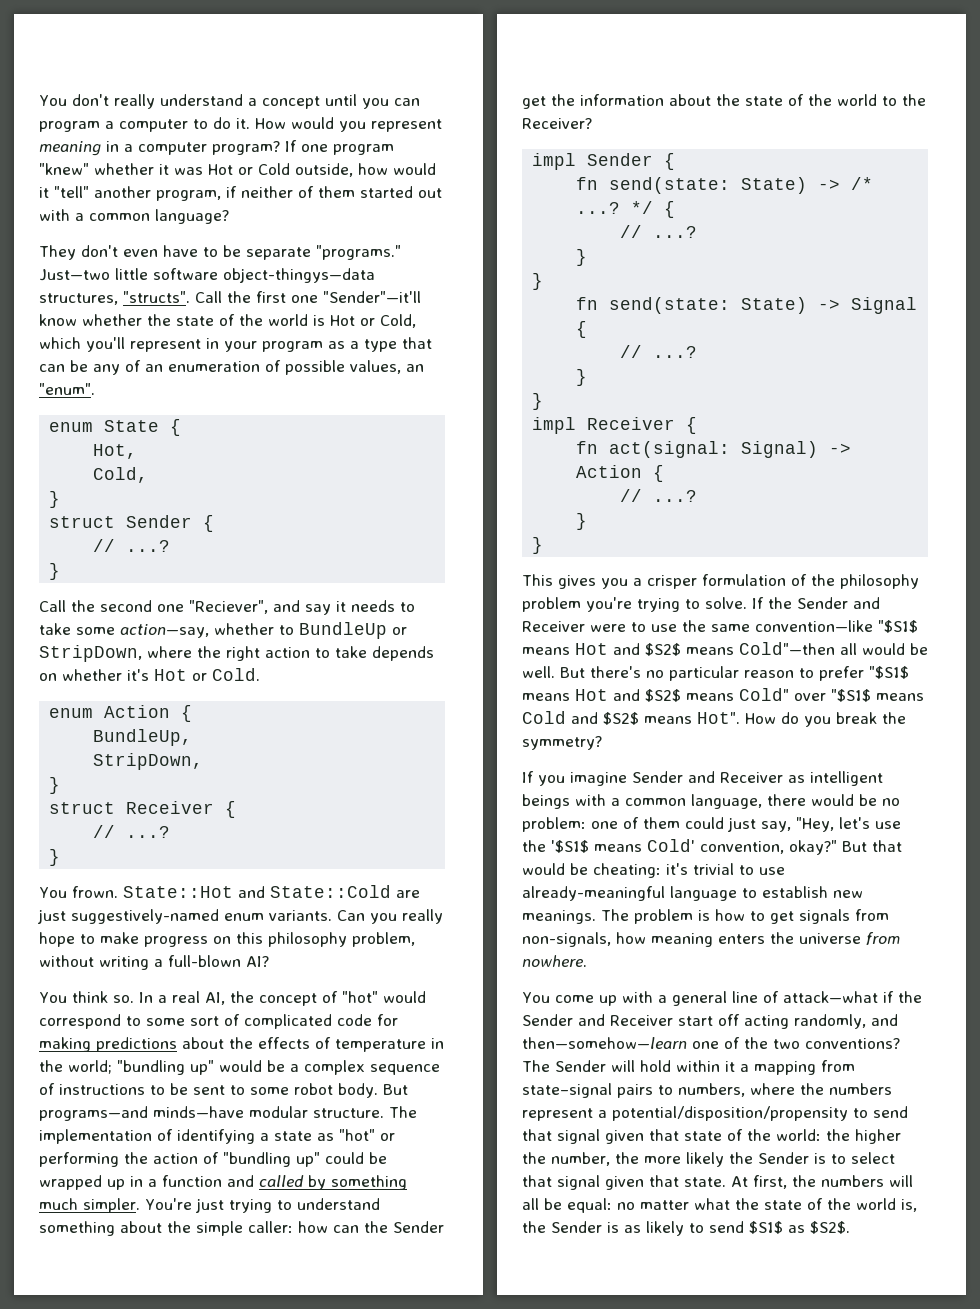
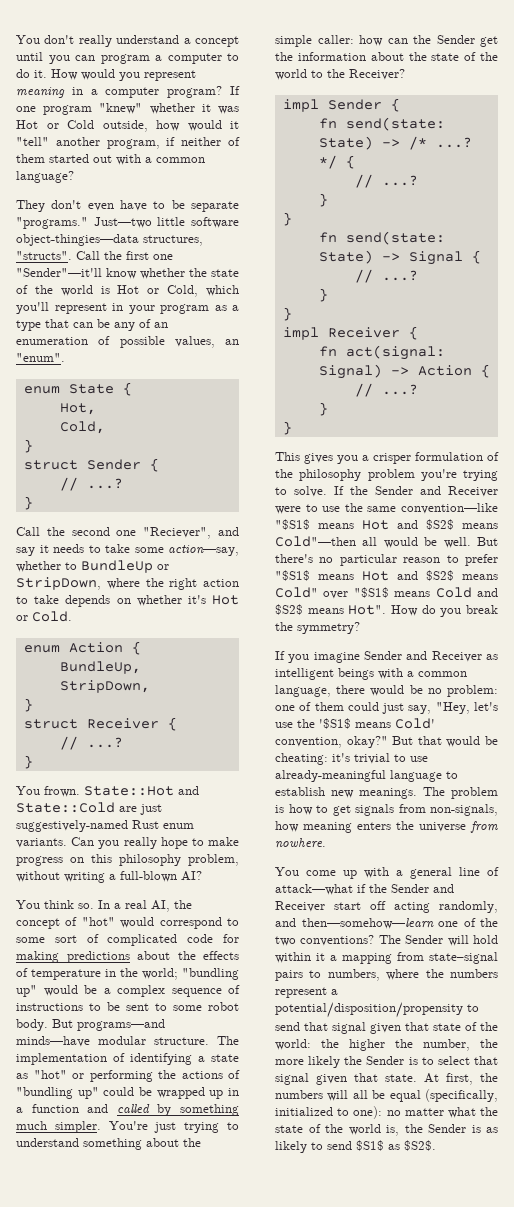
[223,268,375,283] object-thingys—data -> [16,234,139,246] object-thingies—data
(219, 916) none -> [132,820,159,829] Rust
[153,1153,198,1164] action -> [181,1071,223,1079] actions
[567,1198,612,1213] equal: -> [389,1089,498,1102] [275,1106,383,1119] equal (specifically, initialized to one):

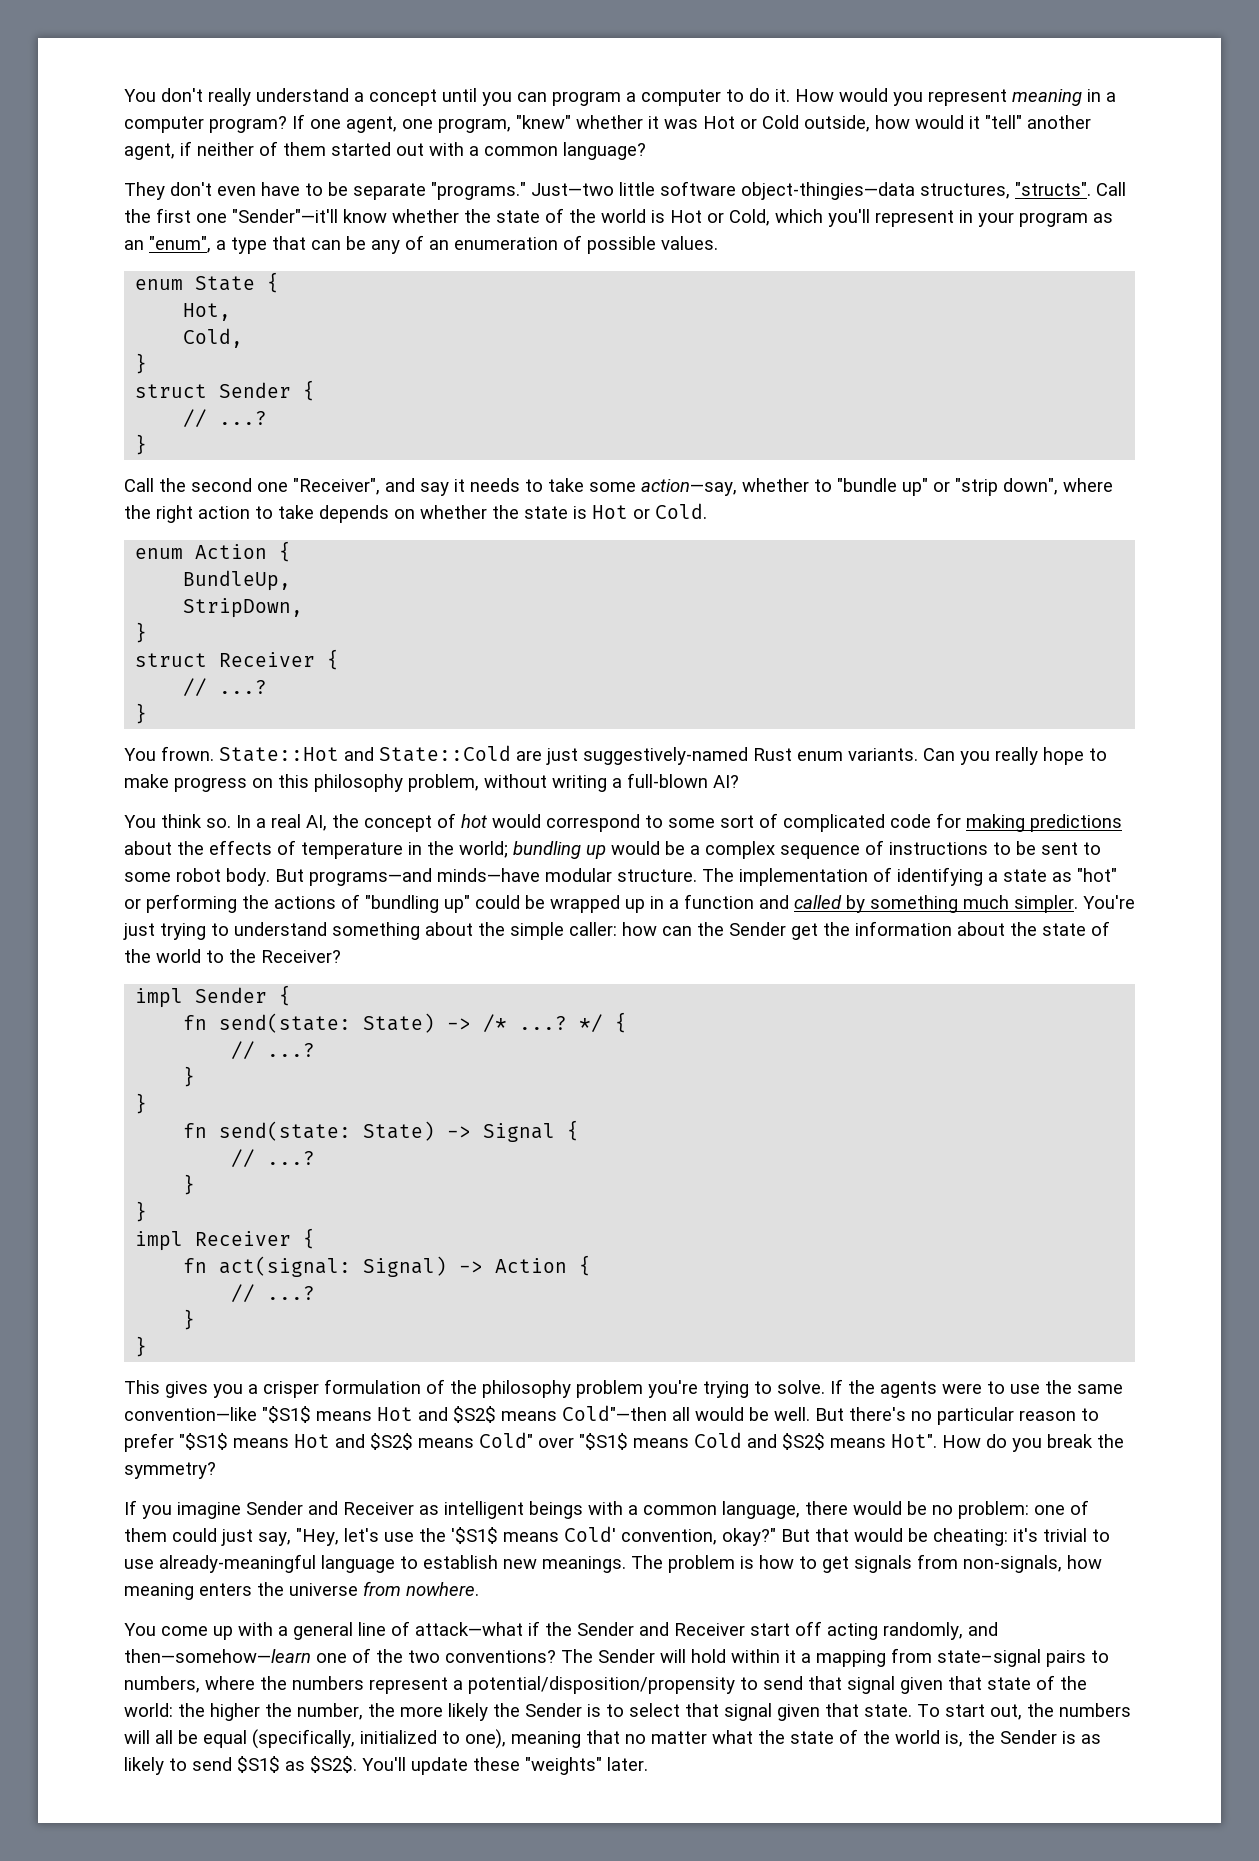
[43,105,93,115] program -> [346,116,511,133] agent, one program,
[106,139,160,149] program, -> [124,143,175,160] agent,
(227, 308) none -> [124,236,211,253] an "enum",
[174,336,239,348] [16,353,65,362] values, an "enum". -> [661,236,718,250] values.
[143,527,212,539] "Reciever", -> [293,478,380,495] "Receiver",
[81,560,169,573] [16,577,101,590] BundleUp or StripDown, -> [837,478,1058,496] "bundle up" or "strip down",
[187,595,206,604] it's -> [492,505,587,519] the state is
[81,917,115,926] "hot" -> [461,814,487,828] hot
[182,968,239,980] [16,985,37,997] "bundling up" -> [513,841,606,859] bundling up
[375,486,498,497] Sender and Receiver -> [880,1381,937,1398] agents
[424,1073,473,1085] At first, -> [917,1704,1022,1720] To start out,
[353,1106,383,1119] one): -> [465,1729,620,1749] one), meaning that
(436, 1145) none -> [362,1757,648,1775] You'll update these "weights" later.

